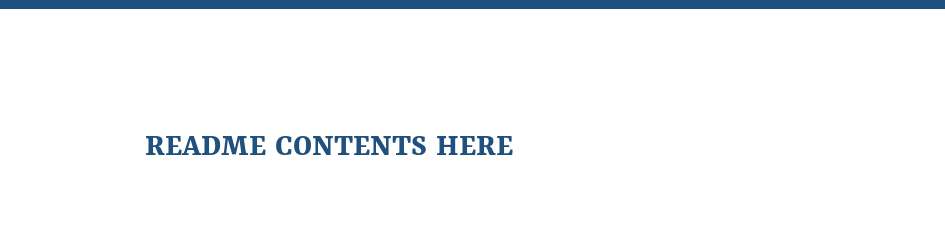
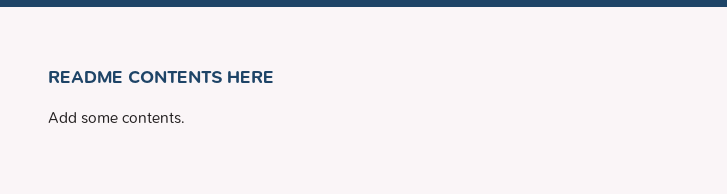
(513, 145) none -> [48,112,186,124] // Add some contents.

